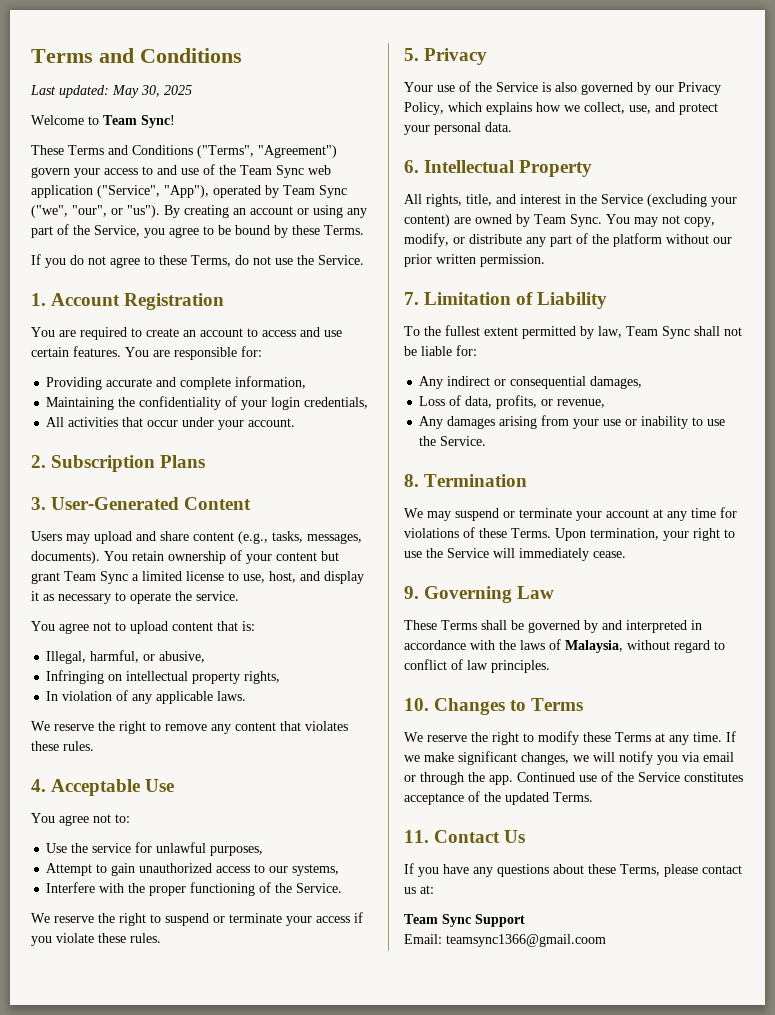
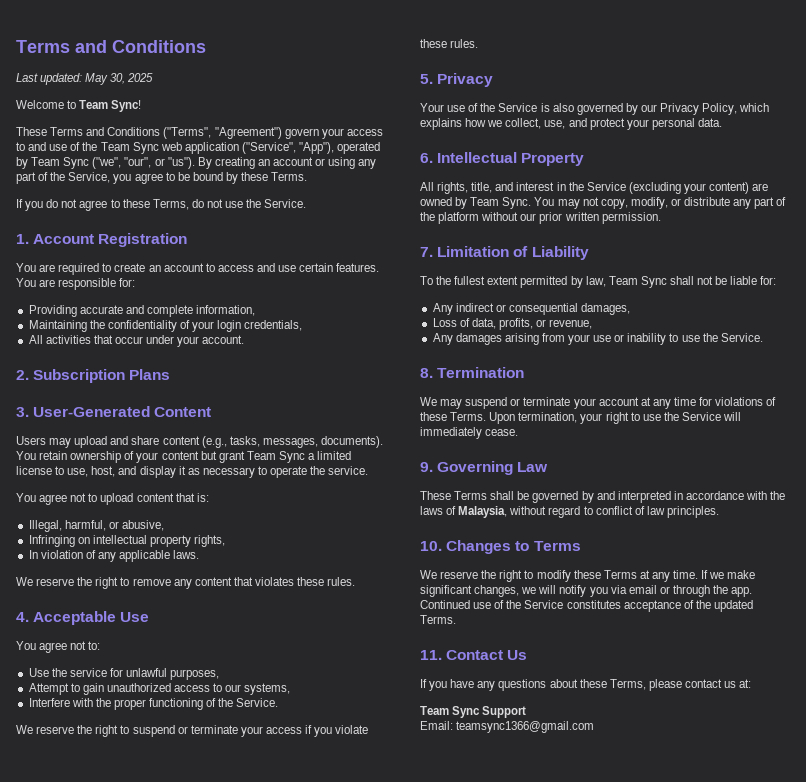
[446,934,606,947] teamsync1366@gmail.coom -> [456,721,595,733] teamsync1366@gmail.com

